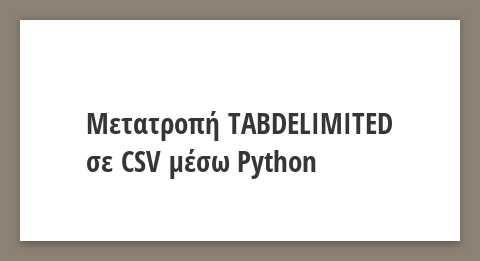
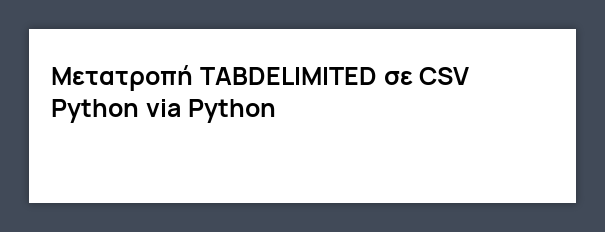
[168,149,230,179] μέσω -> [51,99,181,123] Python via

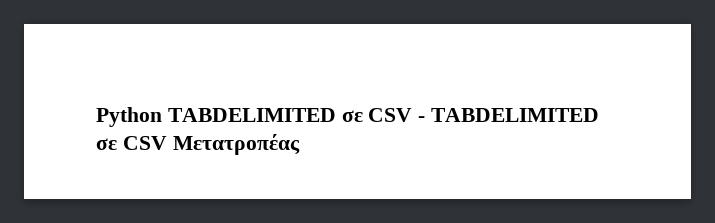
[51,65,470,91] [51,99,276,123] Μετατροπή TABDELIMITED σε CSV Python via Python -> [96,107,600,127] [96,134,300,155] Python TABDELIMITED σε CSV - TABDELIMITED σε CSV Μετατροπέας

